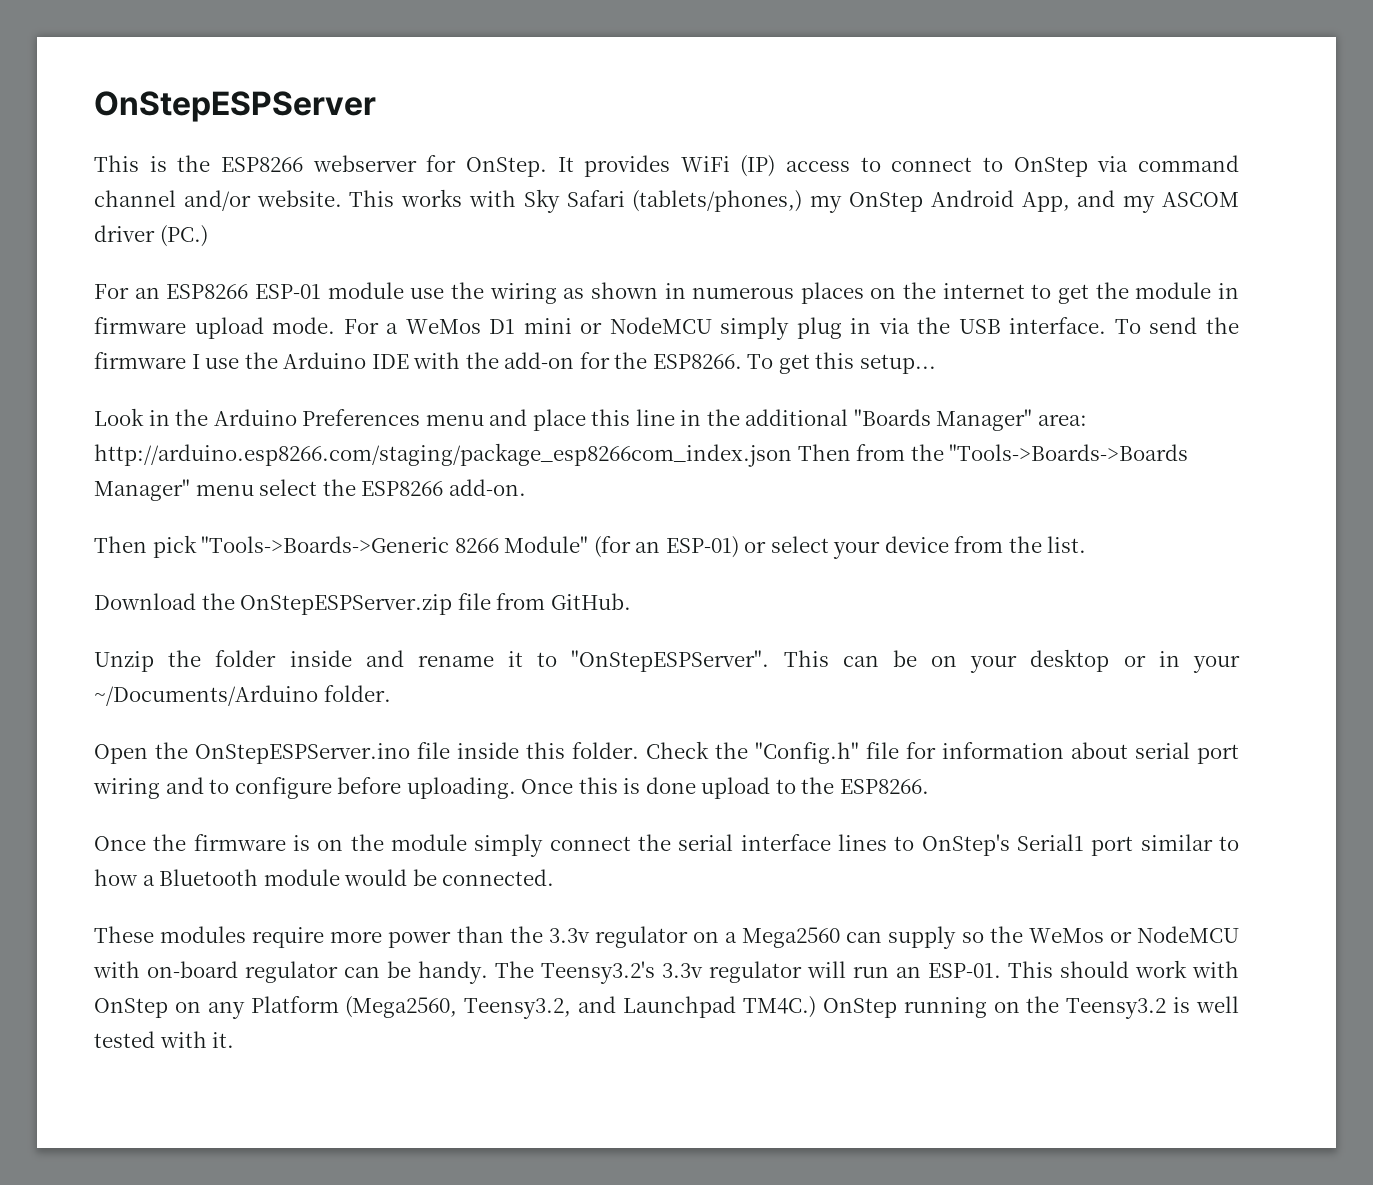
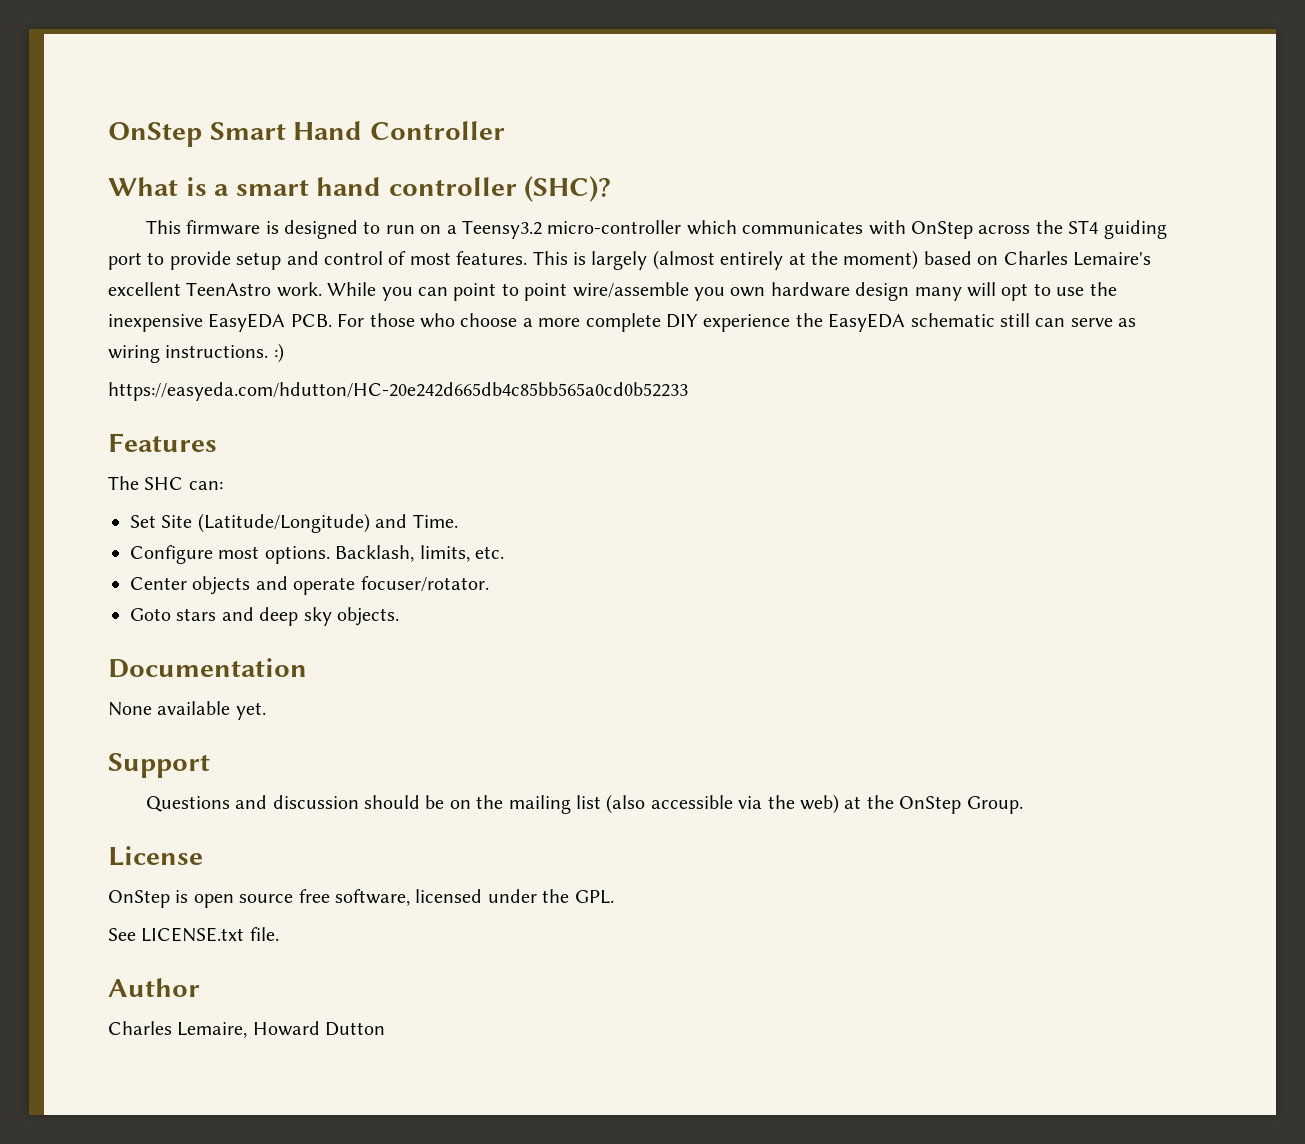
[94,91,376,122] [94,155,1239,177] [94,189,1239,213] [94,225,208,247] [94,282,1239,304] [94,317,1239,340] [94,352,937,374] [94,408,1088,431] [94,443,1189,467] [94,479,526,501] [94,535,1087,559] [94,593,631,615] [94,649,1240,673] [94,685,391,706] [94,741,1239,764] [93,777,929,799] [94,834,1239,857] [94,869,555,886] [94,926,1239,949] [93,960,1239,984] [94,996,1240,1019] [94,1031,235,1048] OnStepESPServer // This is the ESP8266 webserver for OnStep. It provides WiFi (IP) access to connect to OnStep via command channel and/or website. This works with Sky Safari (tablets/phones,) my OnStep Android App, and my ASCOM driver (PC.) // For an ESP8266 ESP-01 module use the wiring as shown in numerous places on the internet to get the module in firmware upload mode. For a WeMos D1 mini or NodeMCU simply plug in via the USB interface. To send the firmware I use the Arduino IDE with the add-on for the ESP8266. To get this setup... // Look in the Arduino Preferences menu and place this line in the additional "Boards Manager" area: http://arduino.esp8266.com/staging/package_esp8266com_index.json Then from the "Tools->Boards->Boards Manager" menu select the ESP8266 add-on. // Then pick "Tools->Boards->Generic 8266 Module" (for an ESP-01) or select your device from the list. // Download the OnStepESPServer.zip file from GitHub. // Unzip the folder inside and rename it to "OnStepESPServer". This can be on your desktop or in your ~/Documents/Arduino folder. // Open the OnStepESPServer.ino file inside this folder. Check the "Config.h" file for information about serial port wiring and to configure before uploading. Once this is done upload to the ESP8266. // Once the firmware is on the module simply connect the serial interface lines to OnStep's Serial1 port similar to how a Bluetooth module would be connected. // These modules require more power than the 3.3v regulator on a Mega2560 can supply so the WeMos or NodeMCU with on-board regulator can be handy. The Teensy3.2's 3.3v regulator will run an ESP-01. This should work with OnStep on any Platform (Mega2560, Teensy3.2, and Launchpad TM4C.) OnStep running on the Teensy3.2 is well tested with it. -> [108,121,505,147] [108,176,612,202] [145,220,1167,239] [108,250,1151,270] [108,282,1117,301] [108,313,1137,332] [108,343,284,363] [108,382,688,401] [108,433,217,452] [108,476,223,490] [130,513,458,533] [130,545,504,564] [130,576,489,595] [130,607,399,626] [108,658,307,678] [108,701,266,720] [108,753,210,778] [145,794,1023,814] [108,846,203,866] [108,889,614,908] [108,927,279,942] [108,978,200,997] [108,1021,386,1038] OnStep Smart Hand Controller // What is a smart hand controller (SHC)? // This firmware is designed to run on a Teensy3.2 micro-controller which communicates with OnStep across the ST4 guiding port to provide setup and control of most features. This is largely (almost entirely at the moment) based on Charles Lemaire's excellent TeenAstro work. While you can point to point wire/assemble you own hardware design many will opt to use the inexpensive EasyEDA PCB. For those who choose a more complete DIY experience the EasyEDA schematic still can serve as wiring instructions. :) // https://easyeda.com/hdutton/HC-20e242d665db4c85bb565a0cd0b52233 // Features // The SHC can: // Set Site (Latitude/Longitude) and Time. // Configure most options. Backlash, limits, etc. // Center objects and operate focuser/rotator. // Goto stars and deep sky objects. // Documentation // None available yet. // Support // Questions and discussion should be on the mailing list (also accessible via the web) at the OnStep Group. // License // OnStep is open source free software, licensed under the GPL. // See LICENSE.txt file. // Author // Charles Lemaire, Howard Dutton

